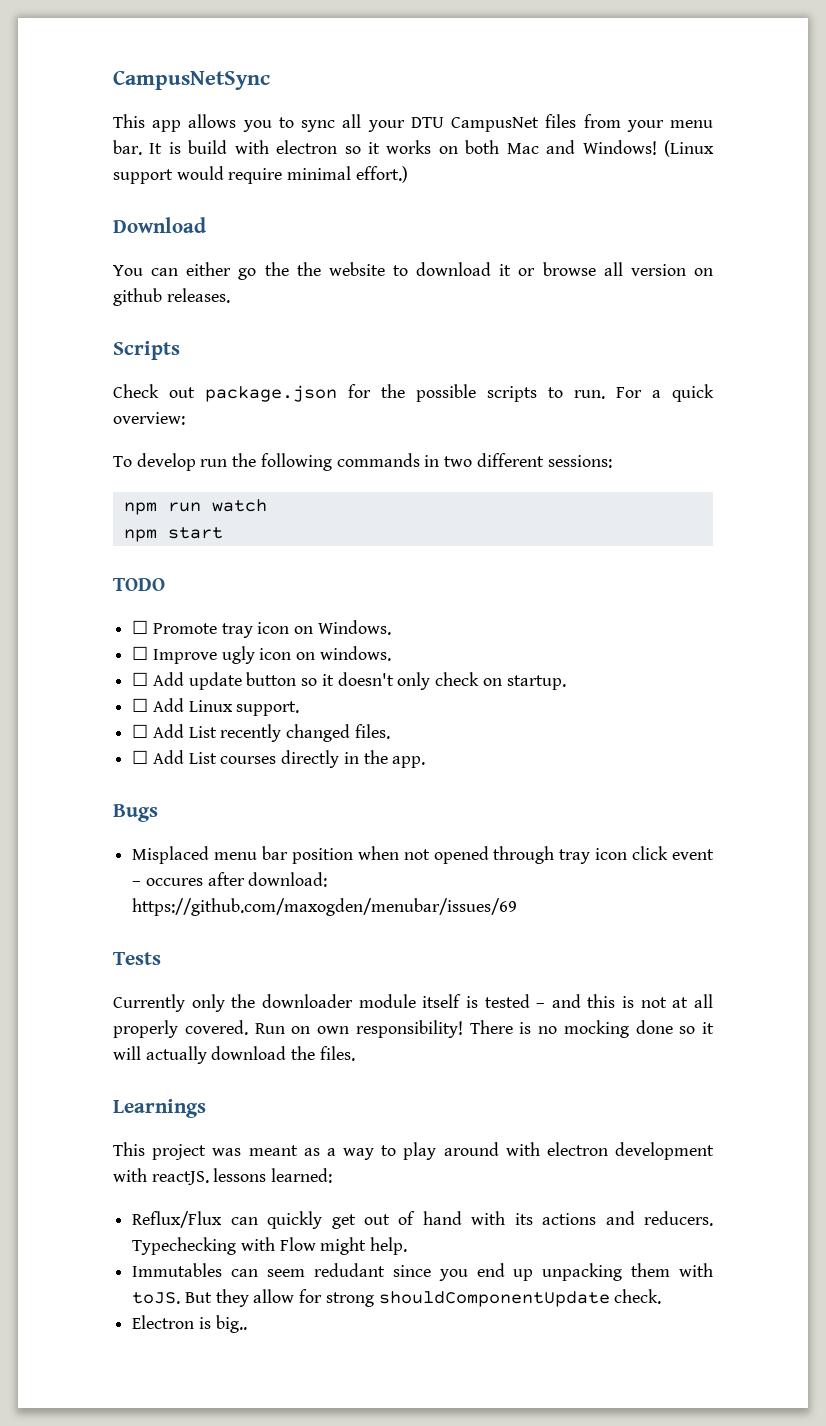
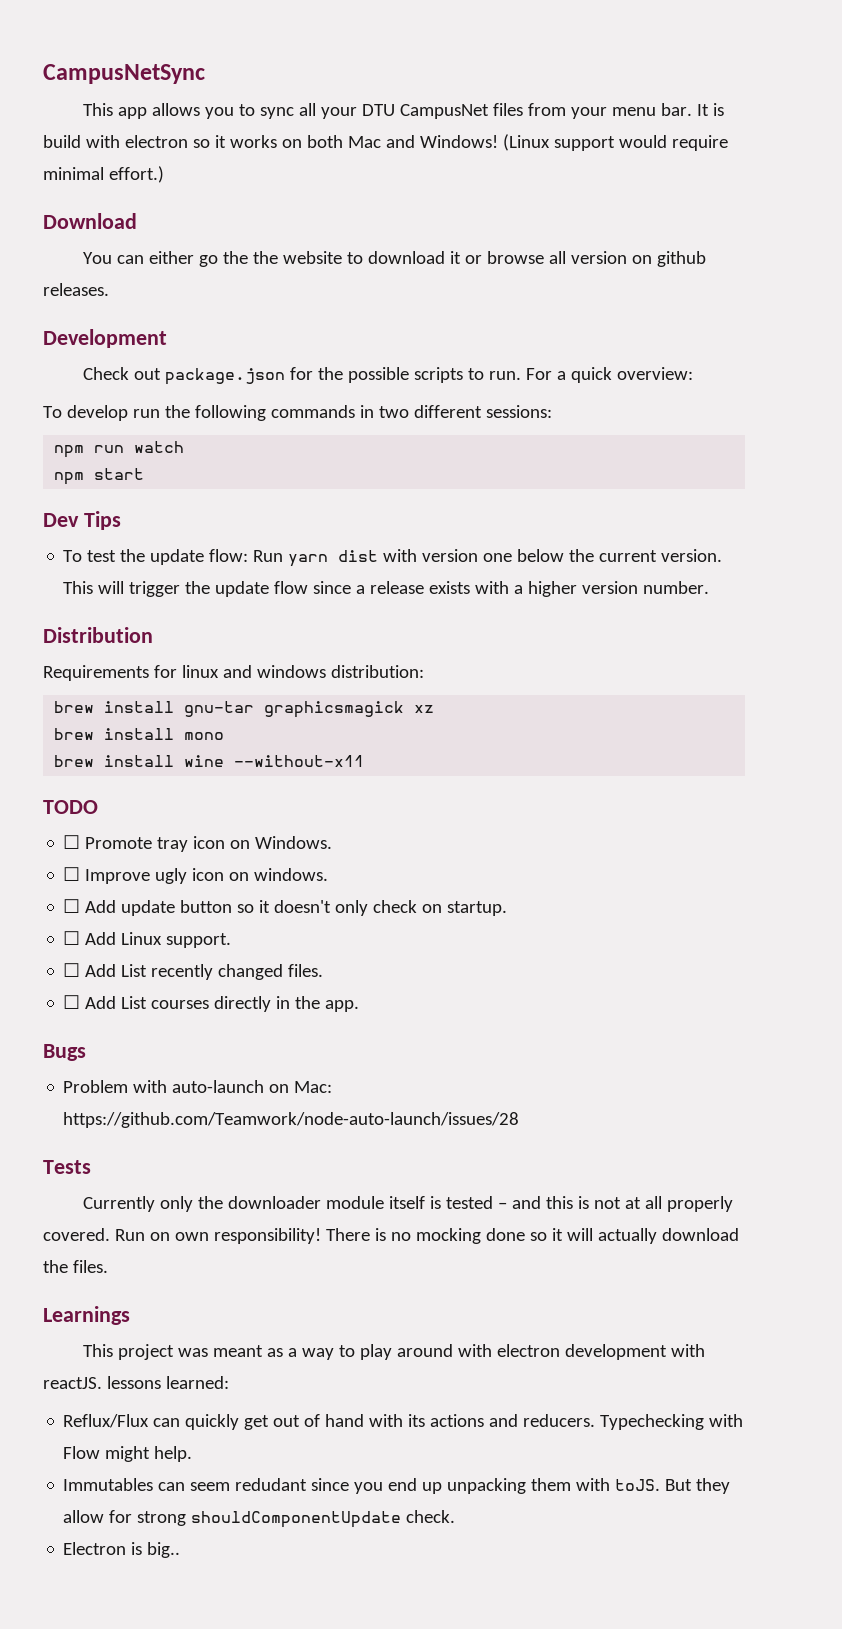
[113,341,180,360] Scripts -> [43,329,167,348] Development
(223, 533) none -> [43,511,121,530] [63,549,723,567] [63,581,710,597] [43,627,153,643] [43,665,424,681] [54,701,435,718] [54,728,225,740] [54,755,365,767] // Dev Tips // To test the update flow: Run yarn dist with version one below the current version. This will trigger the update flow since a release exists with a higher version number. // Distribution // Requirements for linux and windows distribution: // brew install gnu-tar graphicsmagick xz // brew install mono // brew install wine --without-x11
[132,846,714,864] [132,872,328,887] [132,898,518,916] Misplaced menu bar position when not opened through tray icon click event – occures after download: https://github.com/maxogden/menubar/issues/69 -> [63,1080,333,1093] [63,1112,520,1128] Problem with auto-launch on Mac: https://github.com/Teamwork/node-auto-launch/issues/28

